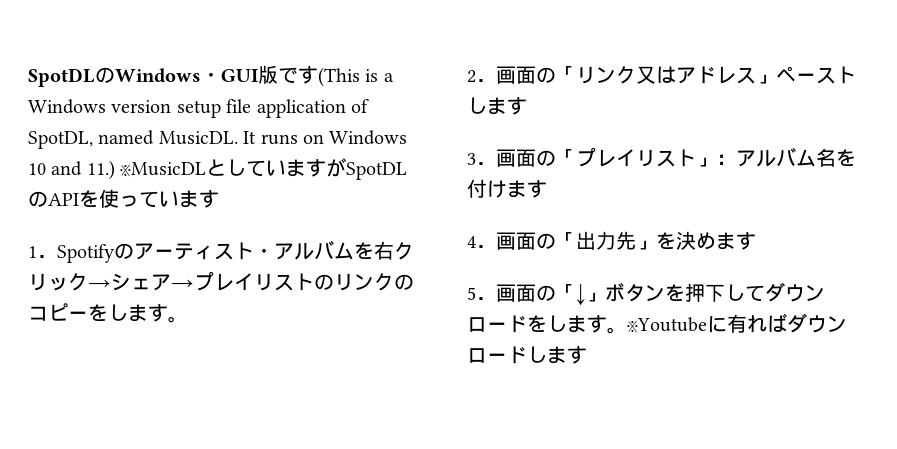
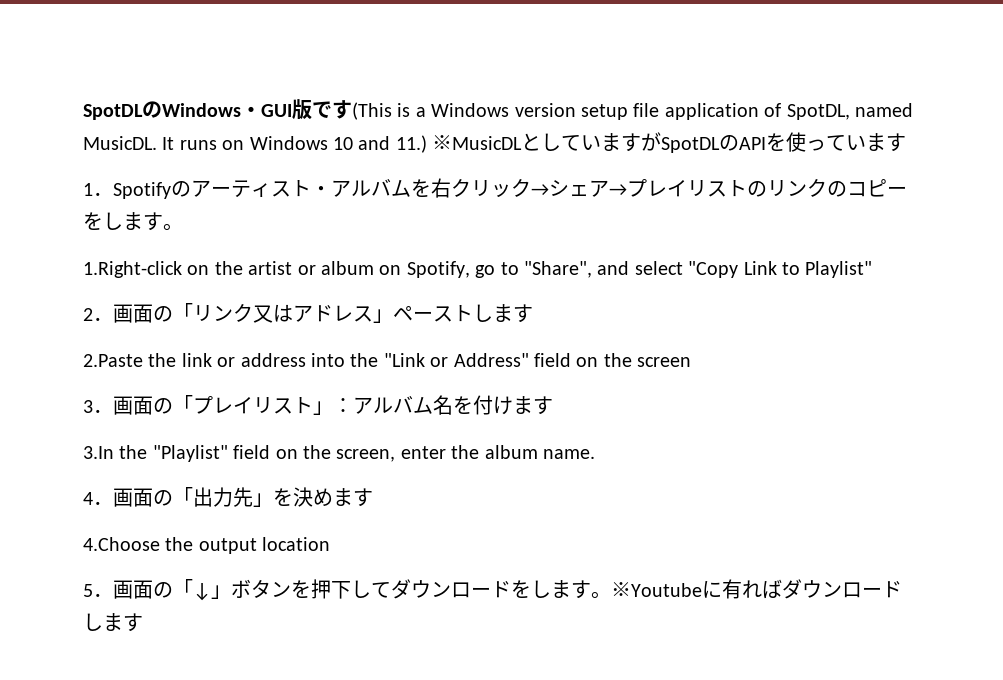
(188, 319) none -> [83,261,873,278] // 1.Right-click on the artist or album on Spotify, go to "Share", and select "Copy Link to Playlist"
(527, 106) none -> [83,353,692,367] // 2.Paste the link or address into the "Link or Address" field on the screen
(547, 189) none -> [83,445,595,462] // 3.In the "Playlist" field on the screen, enter the album name.
(756, 241) none -> [83,537,331,554] // 4.Choose the output location

